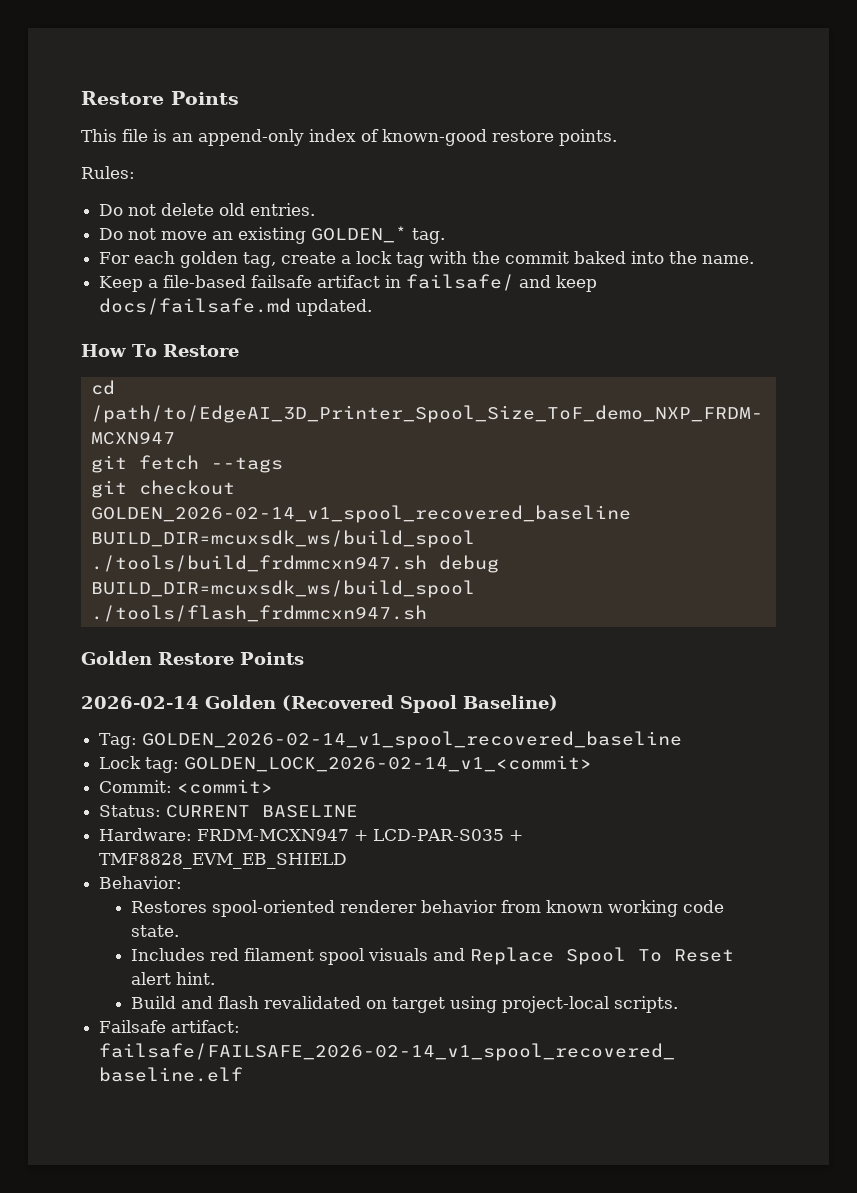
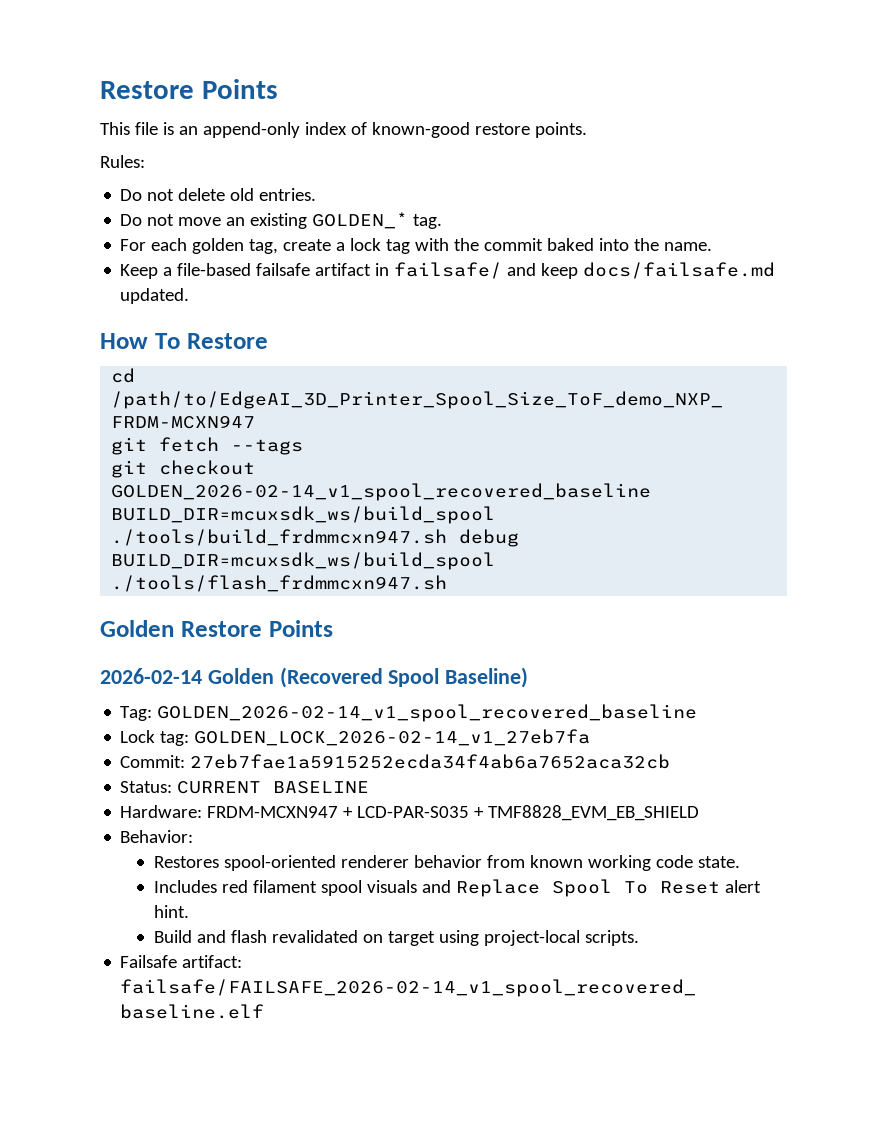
[184,755,593,772] GOLDEN_LOCK_2026-02-14_v1_<commit> -> [194,729,591,746] GOLDEN_LOCK_2026-02-14_v1_27eb7fa
[177,779,274,794] <commit> -> [190,754,671,769] 27eb7fae1a5915252ecda34f4ab6a7652aca32cb

